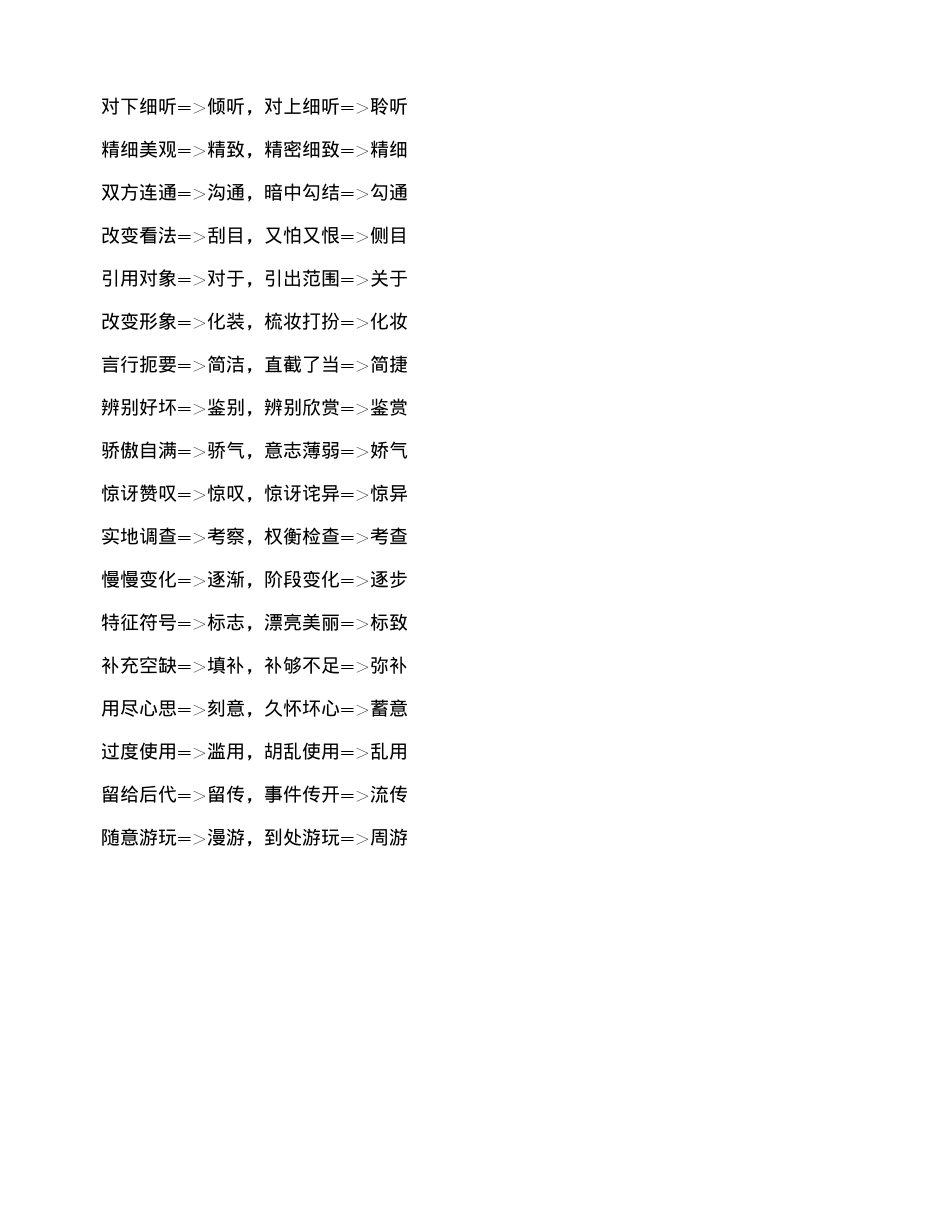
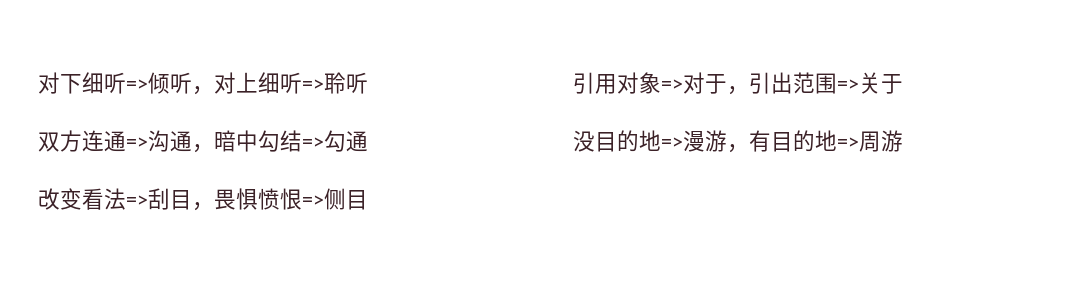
[101,140,408,159] // 精细美观=>精致，精密细致=>精细 -> (368, 83) none
[264,226,321,244] 又怕又 -> [214,188,280,210] 畏惧愤
[101,312,408,331] [101,355,408,374] [101,398,408,417] [101,441,408,460] [101,484,408,503] [101,527,408,546] [101,570,408,589] [101,613,408,632] [101,656,408,675] [101,699,408,718] [101,742,408,761] [101,785,408,804] [101,828,177,846] 改变形象=>化装，梳妆打扮=>化妆 // 言行扼要=>简洁，直截了当=>简捷 // 辨别好坏=>鉴别，辨别欣赏=>鉴赏 // 骄傲自满=>骄气，意志薄弱=>娇气 // 惊讶赞叹=>惊叹，惊讶诧异=>惊异 // 实地调查=>考察，权衡检查=>考查 // 慢慢变化=>逐渐，阶段变化=>逐步 // 特征符号=>标志，漂亮美丽=>标致 // 补充空缺=>填补，补够不足=>弥补 // 用尽心思=>刻意，久怀坏心=>蓄意 // 过度使用=>滥用，胡乱使用=>乱用 // 留给后代=>留传，事件传开=>流传 // 随意游玩 -> [573,130,661,152] 没目的地
[264,828,340,846] 到处游玩 -> [749,130,837,152] 有目的地

